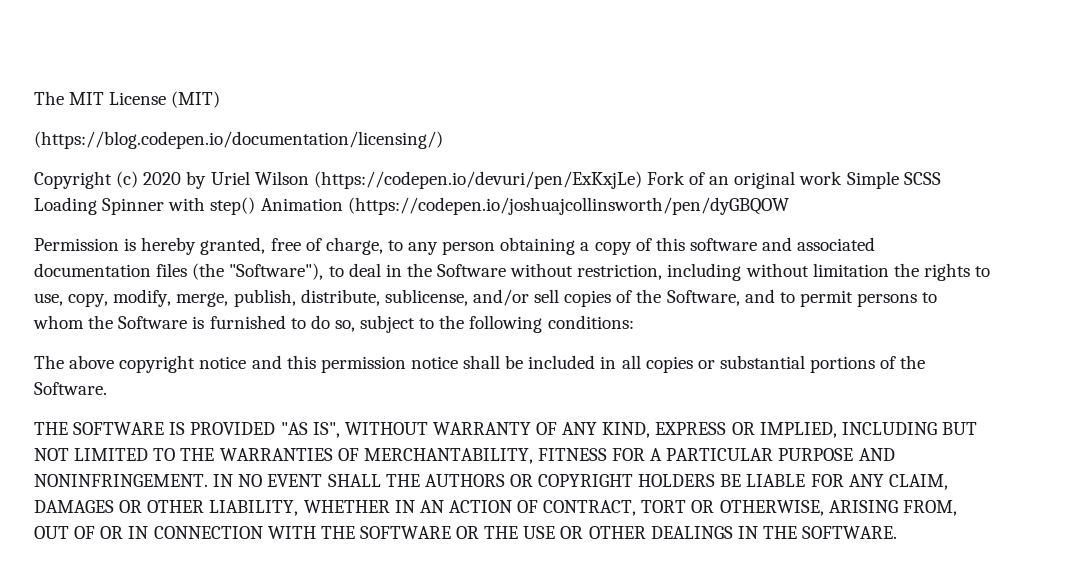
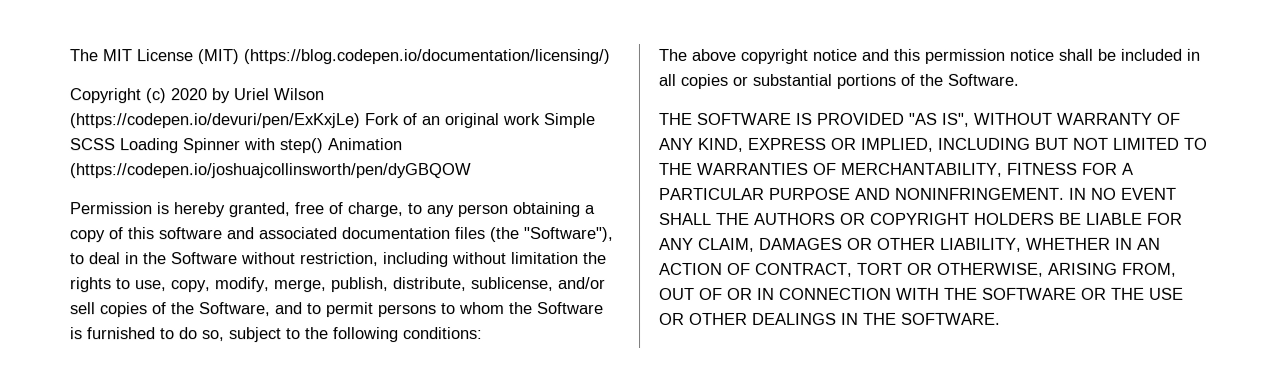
(221, 99) // -> (239, 57) none

